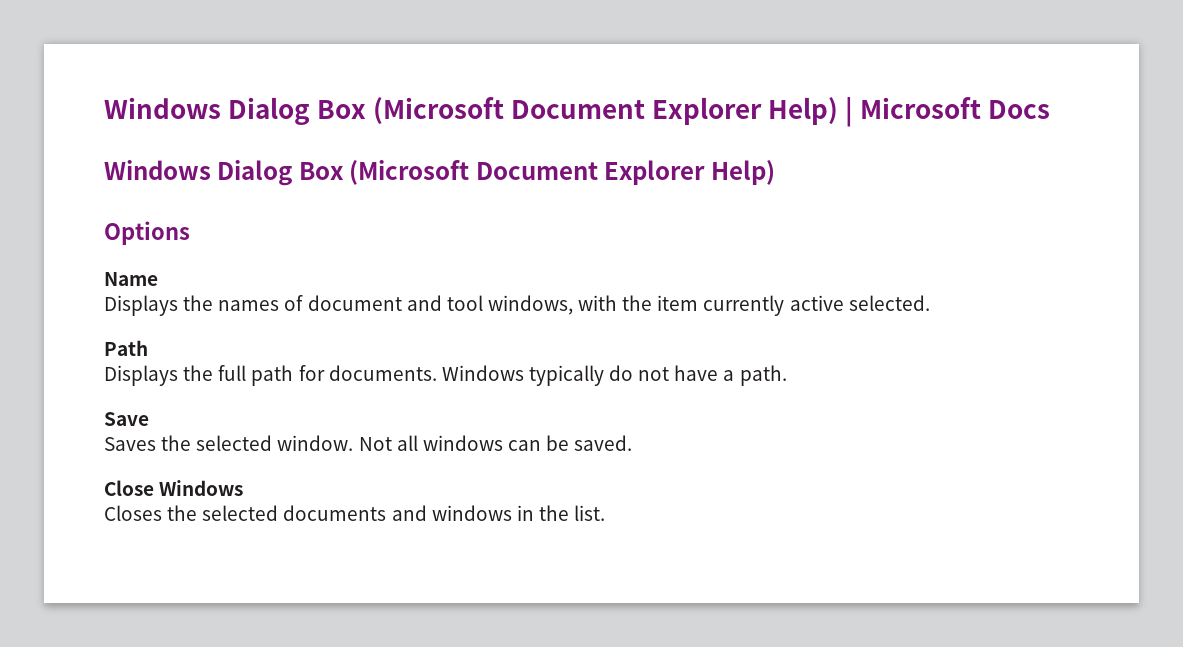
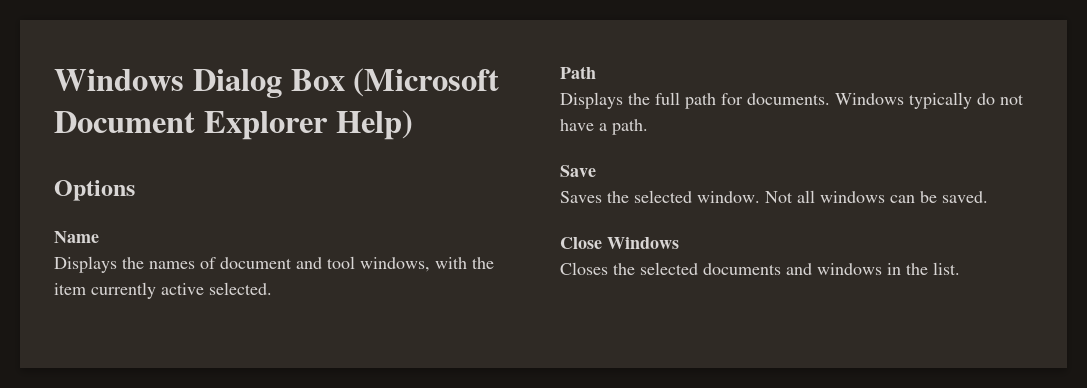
[104,97,1051,127] [104,160,775,186] Windows Dialog Box (Microsoft Document Explorer Help) | Microsoft Docs // Windows Dialog Box (Microsoft Document Explorer Help) -> [54,68,500,98] [54,110,413,140] Windows Dialog Box (Microsoft Document Explorer Help)

